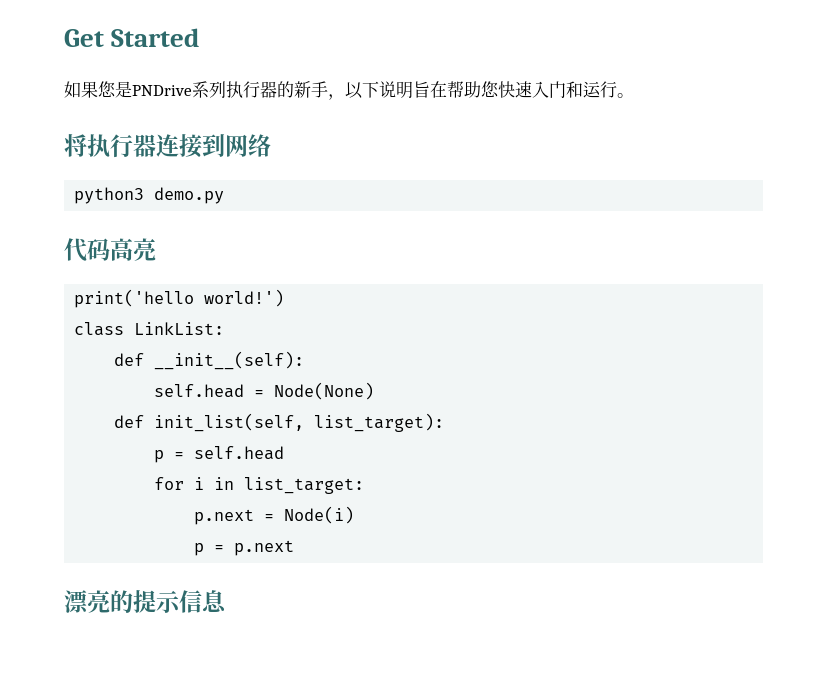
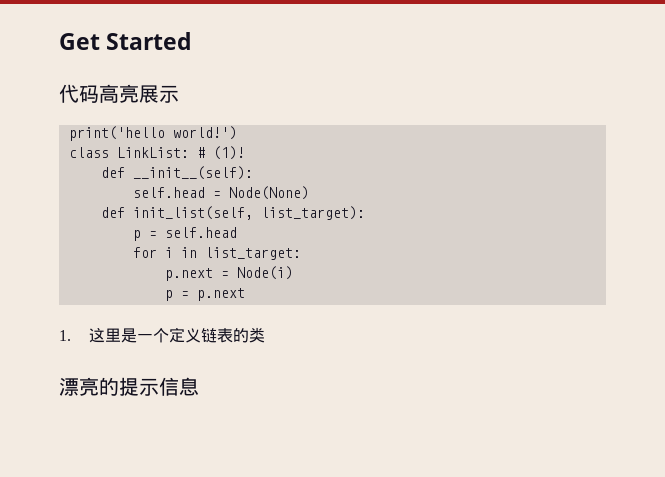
[64,81,634,100] [64,134,271,158] [74,187,225,204] // 如果您是PNDrive系列执行器的新手，以下说明旨在帮助您快速入门和运行。 // 将执行器连接到网络 // python3 demo.py -> (193, 41) none
(156, 249) none -> [139,85,179,103] 展示
(225, 328) none -> [196,146,245,160] # (1)!
(295, 548) none -> [59,327,266,343] // 1.这里是一个定义链表的类

